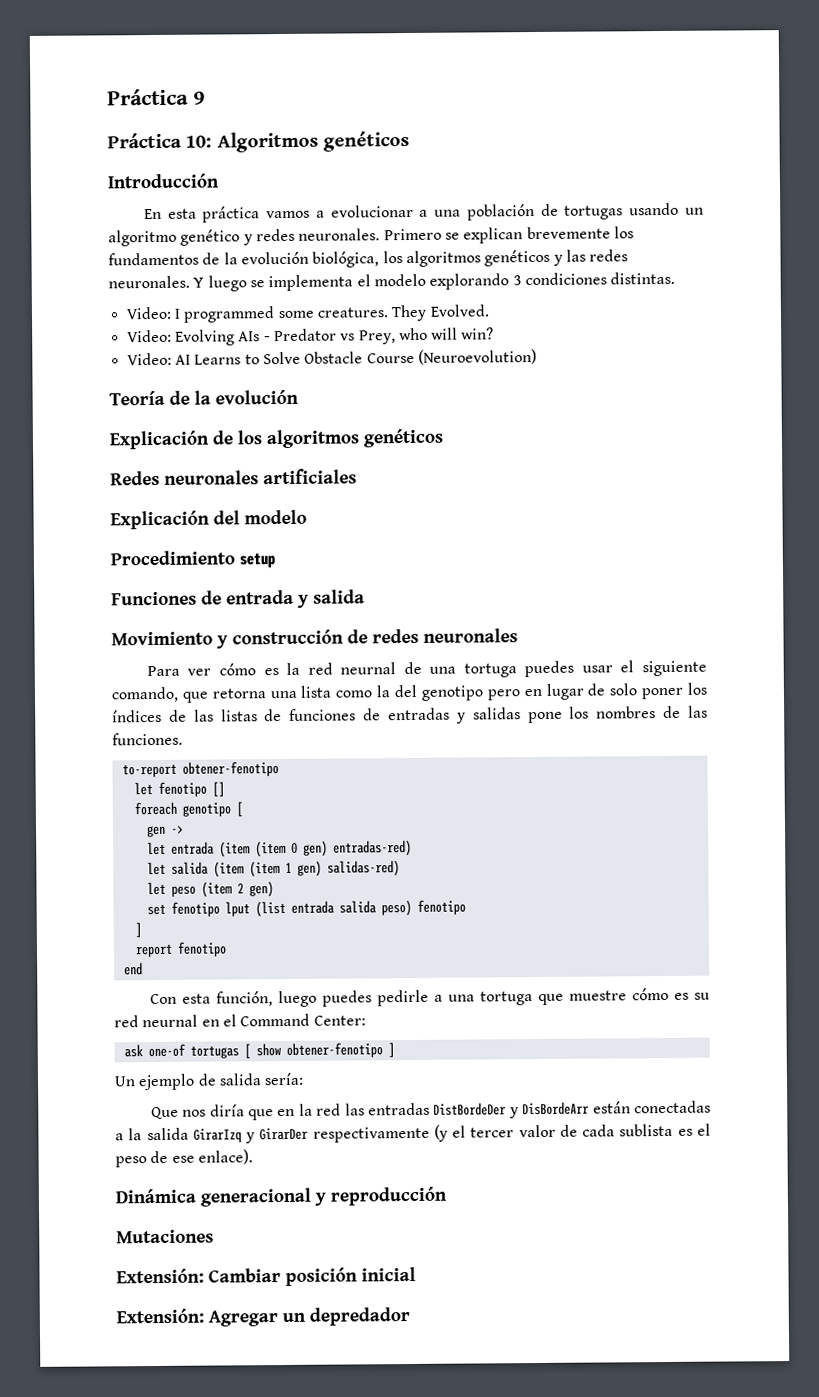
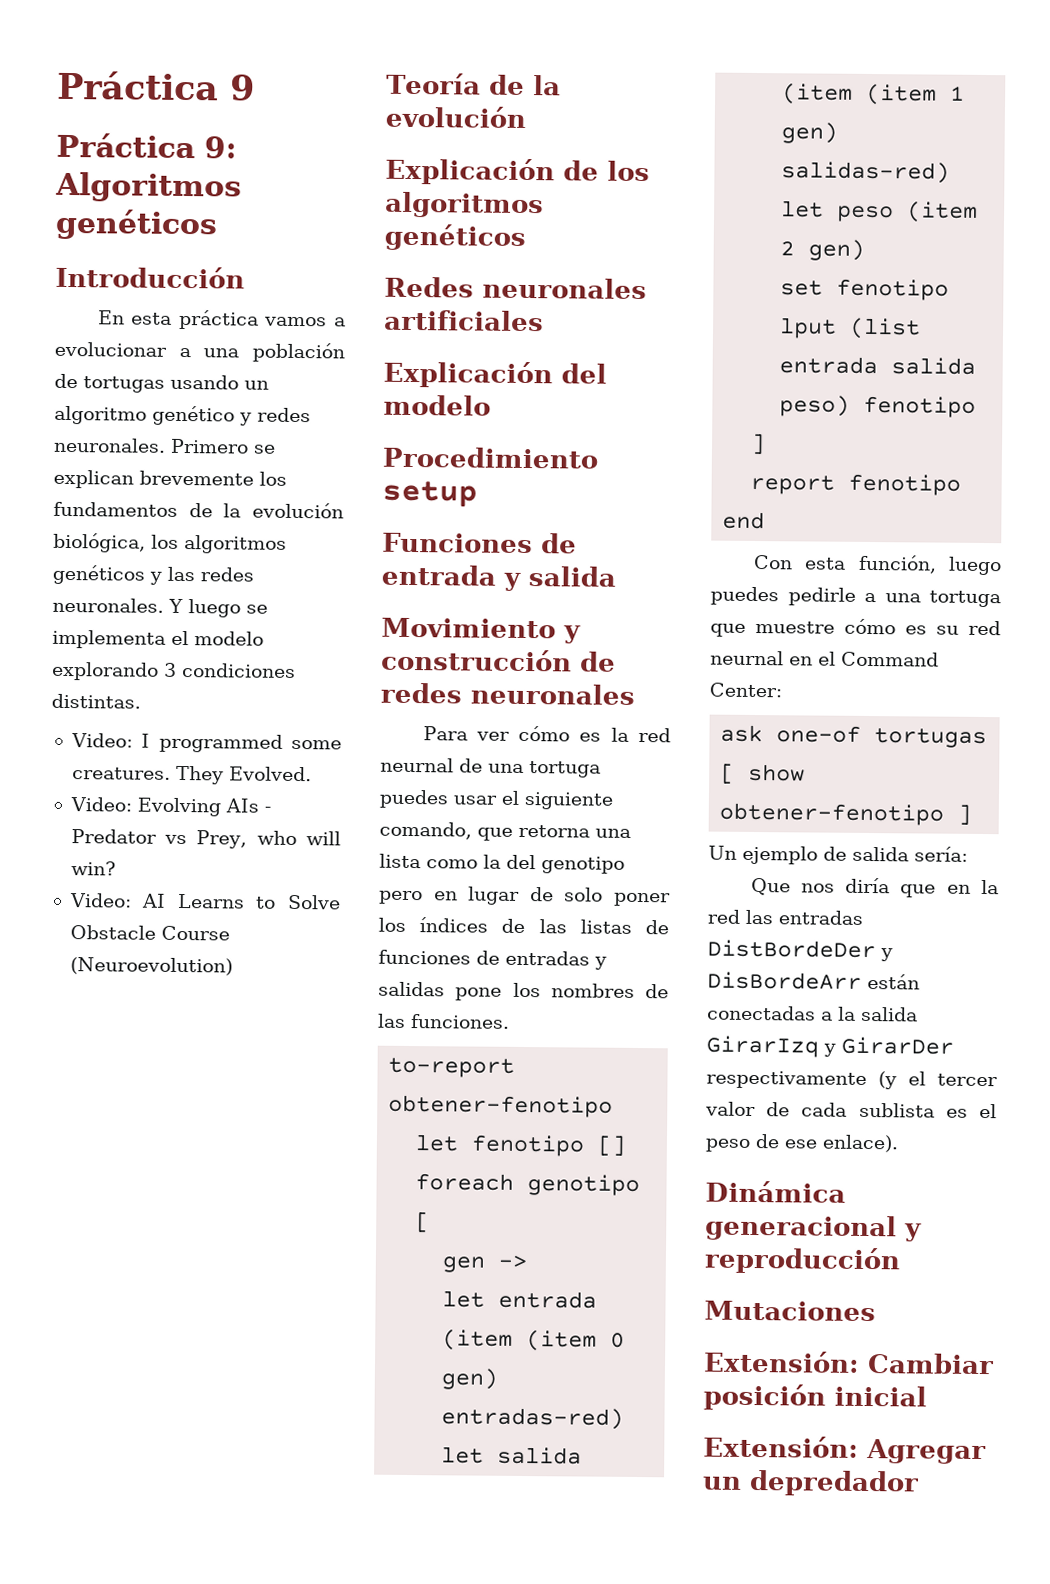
[185,135,213,148] 10: -> [204,136,237,159] 9:

